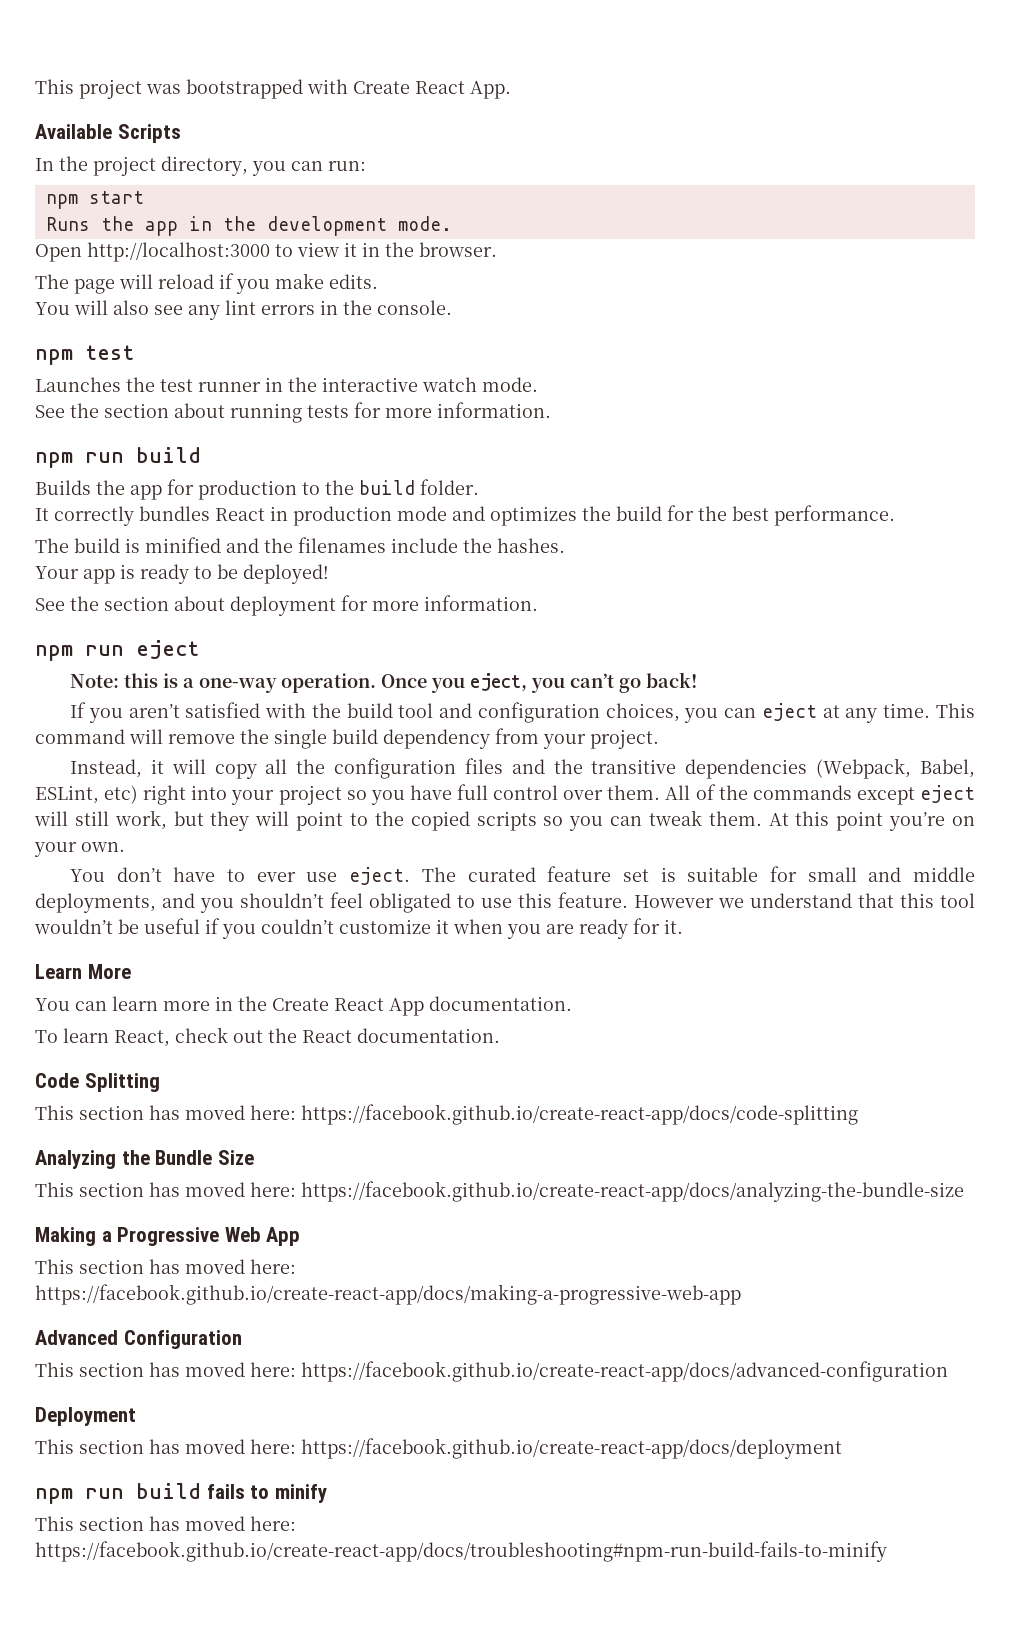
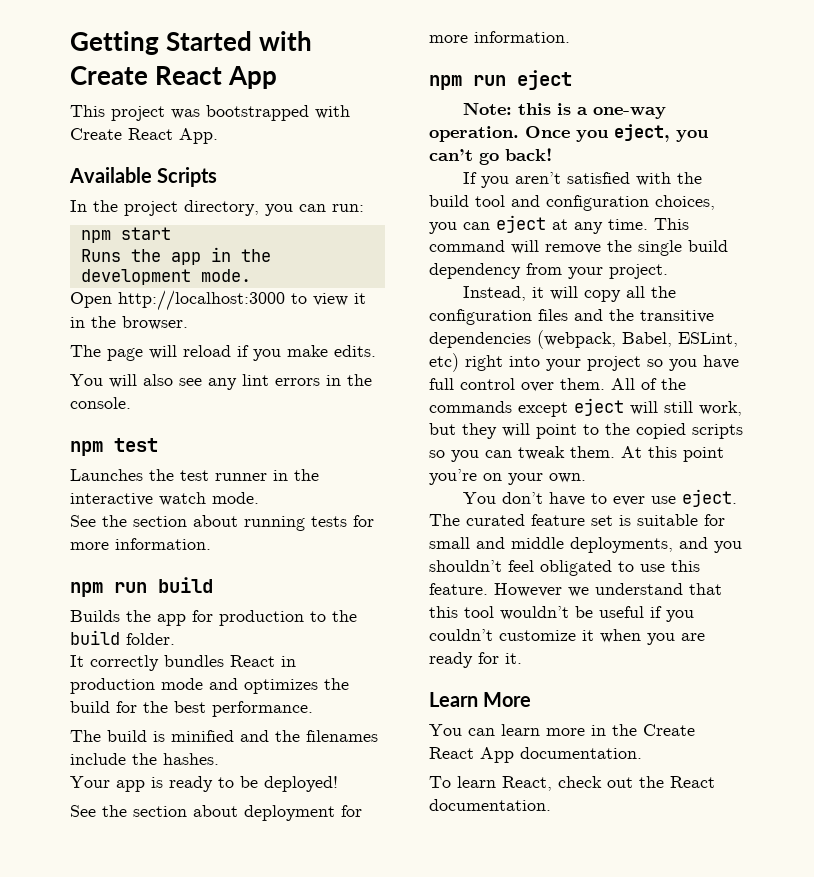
(35, 86) none -> [70,31,313,55] [70,66,278,89] Getting Started with Create React App //
[816,758,912,779] (Webpack, -> [537,330,616,349] (webpack,
[35,1073,160,1092] [35,1104,858,1125] [35,1150,254,1169] [35,1181,964,1202] [35,1227,301,1246] [35,1259,296,1274] [35,1284,741,1305] [35,1330,242,1349] [35,1361,948,1382] [35,1407,136,1426] [35,1438,842,1459] [35,1483,327,1504] [35,1516,296,1531] [35,1541,887,1562] // Code Splitting // This section has moved here: https://facebook.github.io/create-react-app/docs/code-splitting // Analyzing the Bundle Size // This section has moved here: https://facebook.github.io/create-react-app/docs/analyzing-the-bundle-size // Making a Progressive Web App // This section has moved here: https://facebook.github.io/create-react-app/docs/making-a-progressive-web-app // Advanced Configuration // This section has moved here: https://facebook.github.io/create-react-app/docs/advanced-configuration // Deployment // This section has moved here: https://facebook.github.io/create-react-app/docs/deployment // npm run build fails to minify // This section has moved here: https://facebook.github.io/create-react-app/docs/troubleshooting#npm-run-build-fails-to-minify -> (551, 805) none

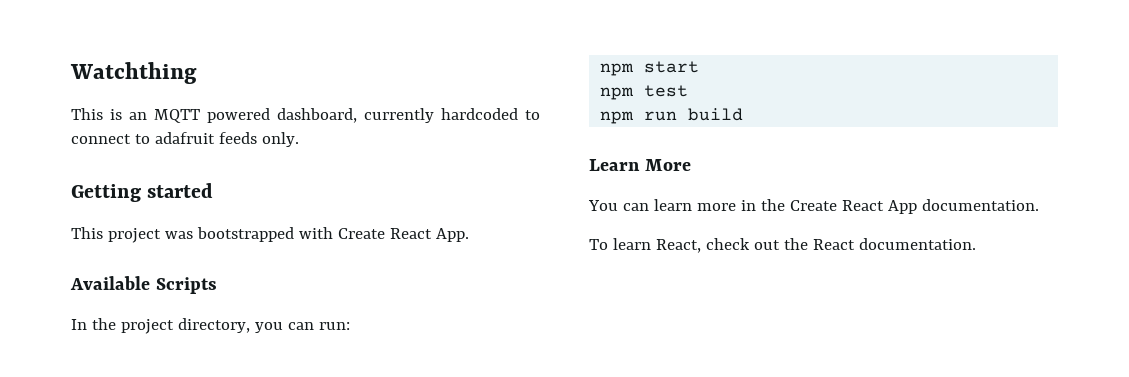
[70,31,313,55] [70,66,278,89] Getting Started with Create React App -> [70,62,197,84] [71,108,540,123] [71,132,299,147] [71,183,214,202] Watchthing // This is an MQTT powered dashboard, currently hardcoded to connect to adafruit feeds only. // Getting started
[80,247,271,265] [80,269,251,285] [70,290,366,311] [70,316,188,330] [70,345,376,361] [70,374,372,390] [70,397,131,409] [70,438,158,456] [70,469,319,481] [70,492,259,506] [70,515,374,531] [70,538,211,550] [70,577,213,597] [70,610,357,626] [70,630,175,645] [70,655,296,671] [70,678,349,694] [70,701,313,717] [70,730,378,742] [70,753,219,765] [70,776,338,792] [70,805,362,821] [429,31,570,43] [429,70,572,90] [463,102,667,119] [429,124,709,142] [429,148,552,165] [463,172,703,188] [429,195,715,211] [429,215,689,234] [429,240,728,256] [429,263,668,279] [463,286,677,302] [429,309,714,325] [429,330,738,349] [429,353,739,372] [429,378,686,392] [429,398,742,417] [429,423,743,439] [429,446,724,462] [429,469,586,485] [463,489,738,507] [429,514,725,526] [429,537,742,553] [429,560,700,576] [429,583,722,597] [429,606,694,622] [429,629,705,645] [429,652,522,668] Runs the app in the development mode. // Open http://localhost:3000 to view it in the browser. // The page will reload if you make edits. // You will also see any lint errors in the console. // npm test // Launches the test runner in the interactive watch mode. // See the section about running tests for more information. // npm run build // Builds the app for production to the build folder. // It correctly bundles React in production mode and optimizes the build for the best performance. // The build is minified and the filenames include the hashes. // Your app is ready to be deployed! // See the section about deployment for more information. // npm run eject // Note: this is a one-way operation. Once you eject, you can’t go back! // If you aren’t satisfied with the build tool and configuration choices, you can eject at any time. This command will remove the single build dependency from your project. // Instead, it will copy all the configuration files and the transitive dependencies (webpack, Babel, ESLint, etc) right into your project so you have full control over them. All of the commands except eject will still work, but they will point to the copied scripts so you can tweak them. At this point you’re on your own. // You don’t have to ever use eject. The curated feature set is suitable for small and middle deployments, and you shouldn’t feel obligated to use this feature. However we understand that this tool wouldn’t be useful if you couldn’t customize it when you are ready for it. -> [600,85,689,100] [600,108,744,124] npm test // npm run build

